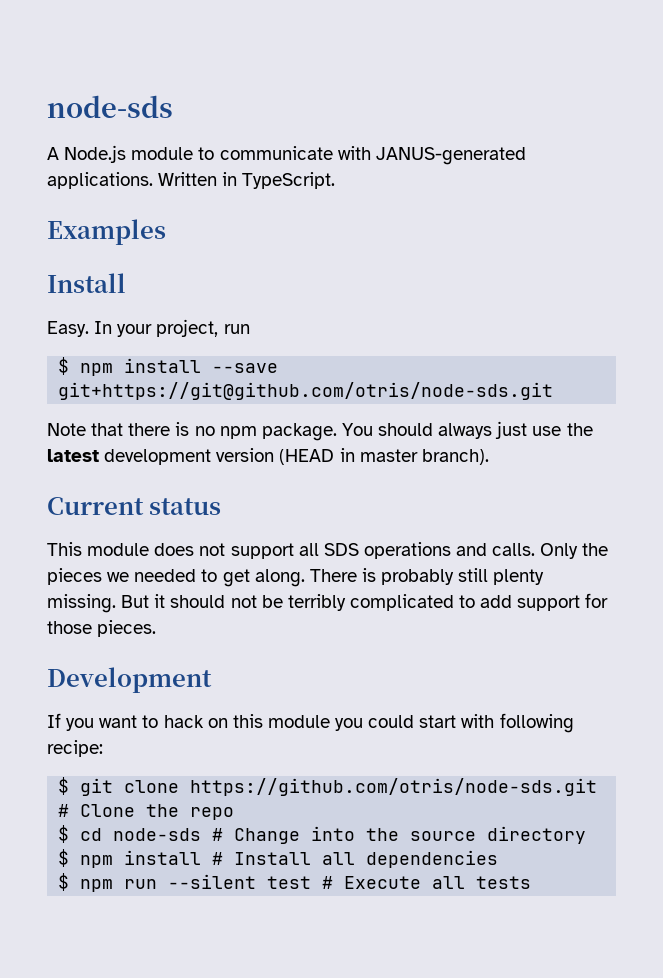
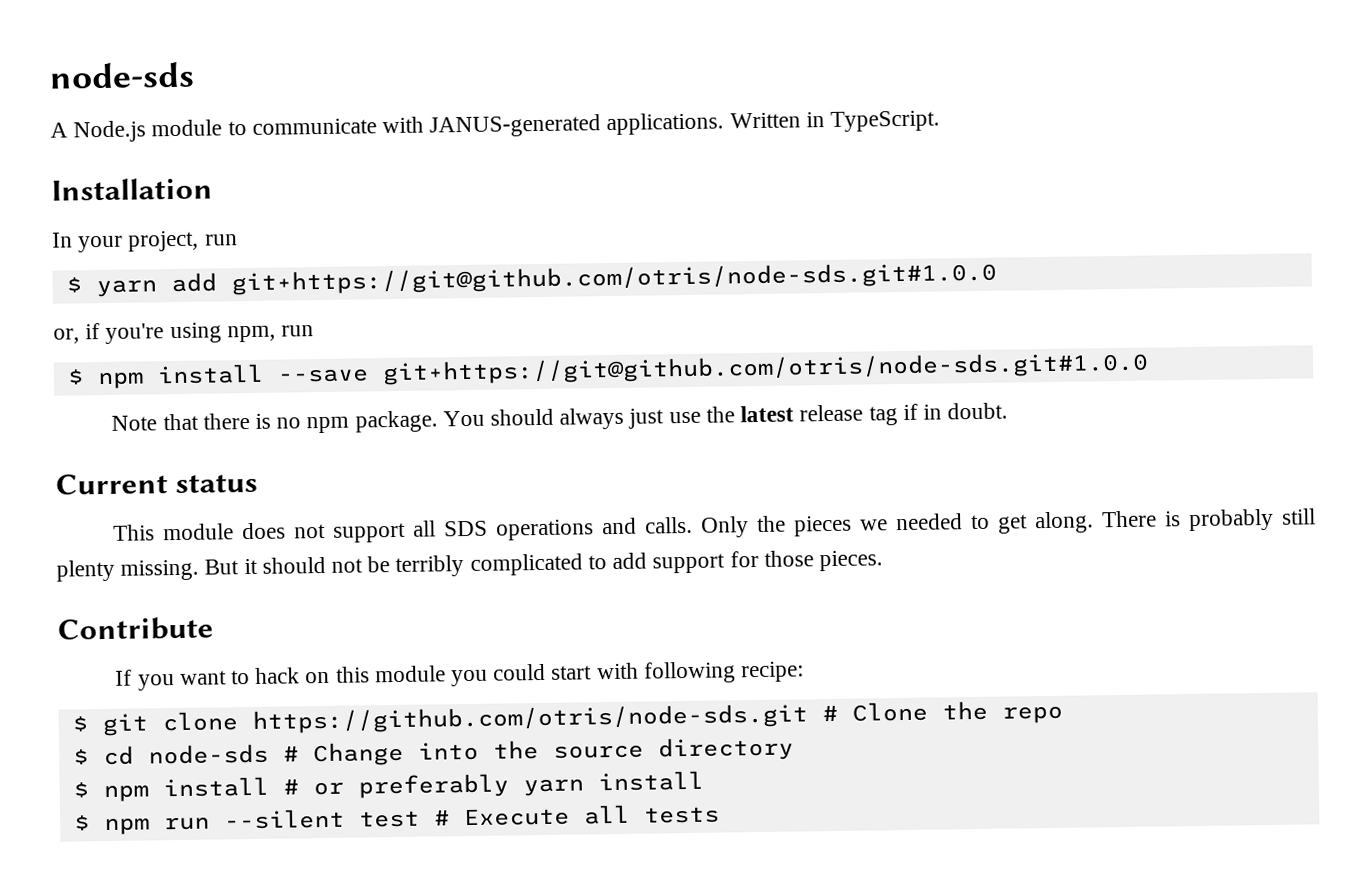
[47,219,166,245] [47,273,126,293] [47,321,89,337] Examples // Install // Easy. -> [51,177,213,201] Installation //
(250, 329) none -> [65,261,997,298] [53,322,315,344] // $ yarn add git+https://git@github.com/otris/node-sds.git#1.0.0 // or, if you're using npm, run
[58,382,554,400] git+https://git@github.com/otris/node-sds.git -> [381,351,1149,386] git+https://git@github.com/otris/node-sds.git#1.0.0
[104,448,489,465] development version (HEAD in master branch). -> [799,402,1009,426] release tag if in doubt.
[47,667,212,693] Development -> [57,616,214,641] Contribute
[234,850,499,868] Install all dependencies -> [312,770,704,799] or preferably yarn install

